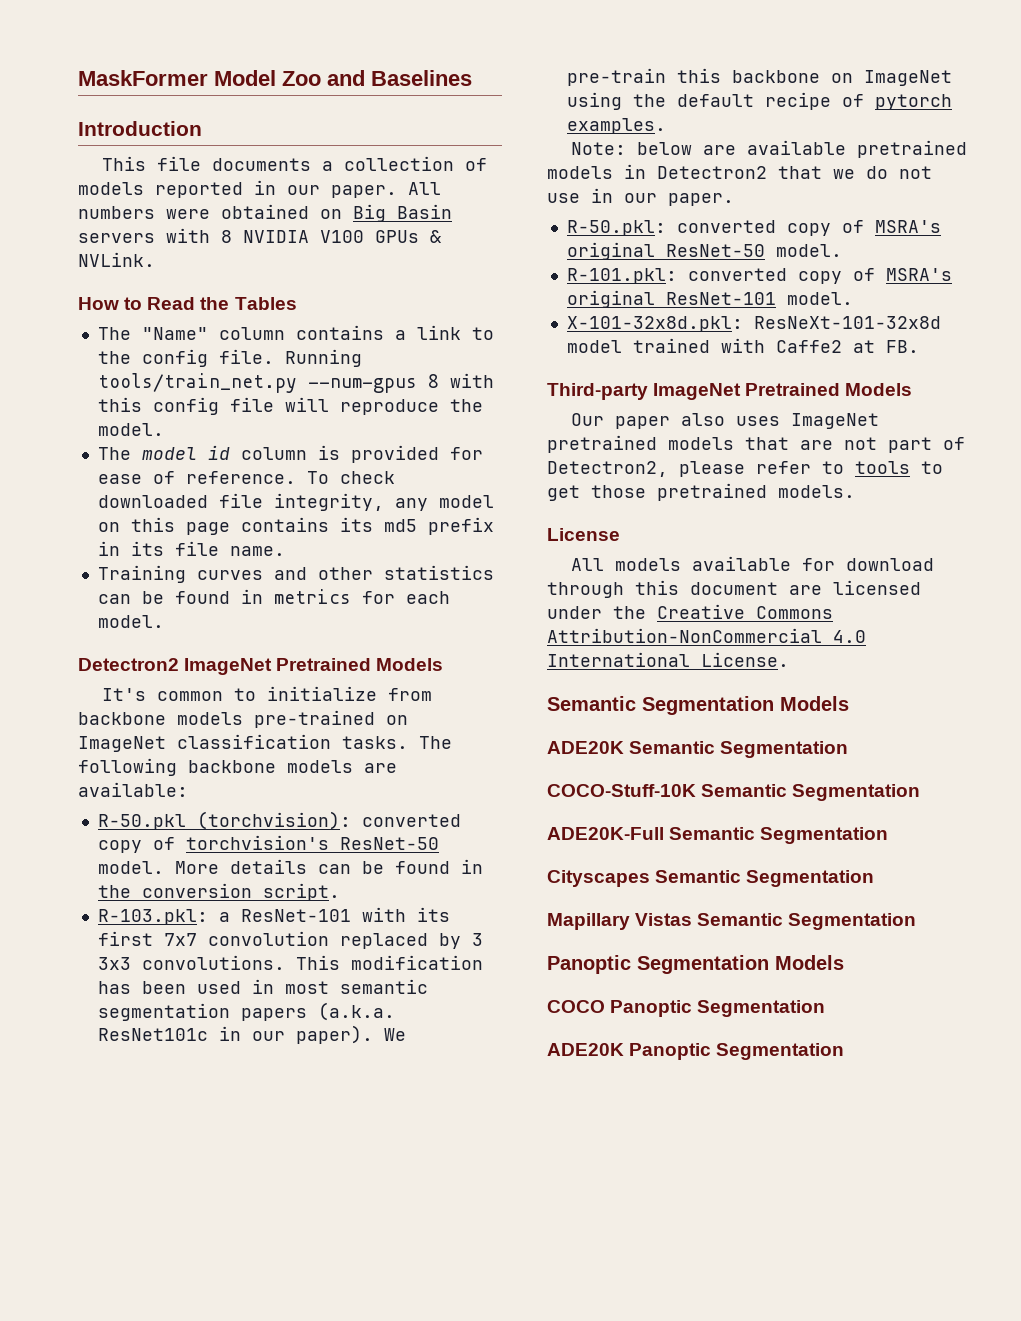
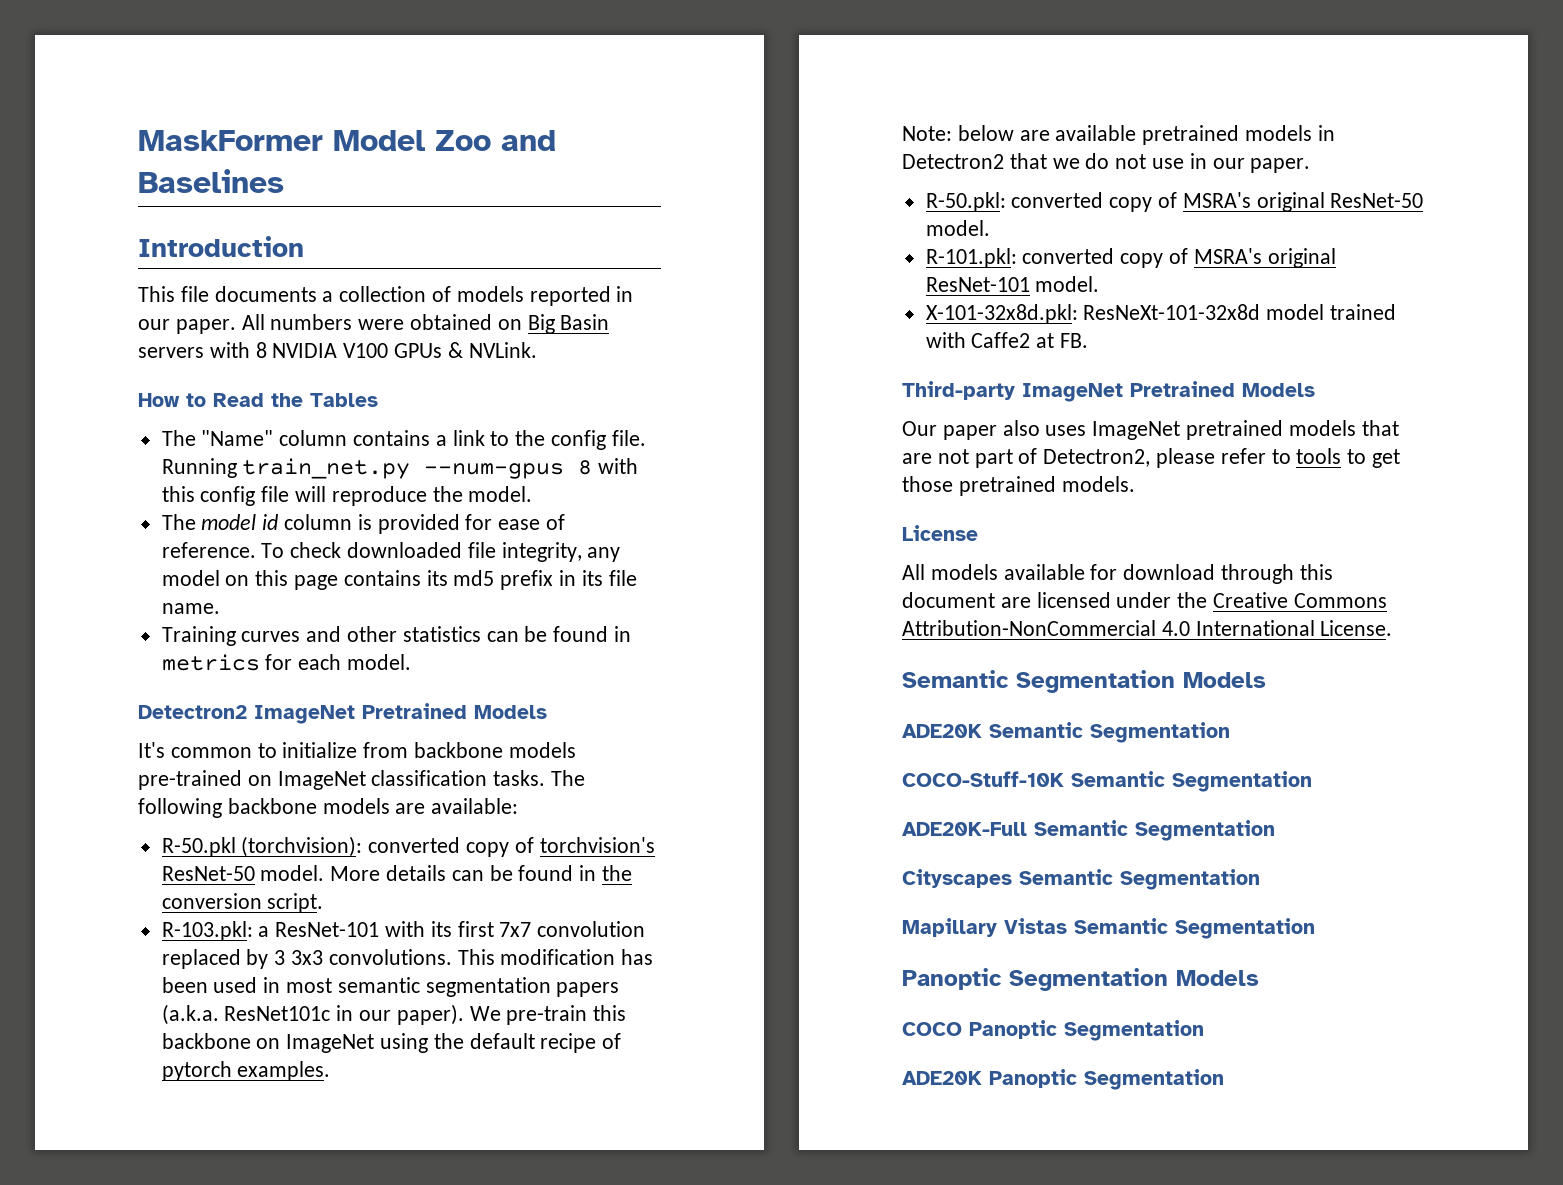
[97,373,297,393] tools/train_net.py -> [242,458,411,479] train_net.py

